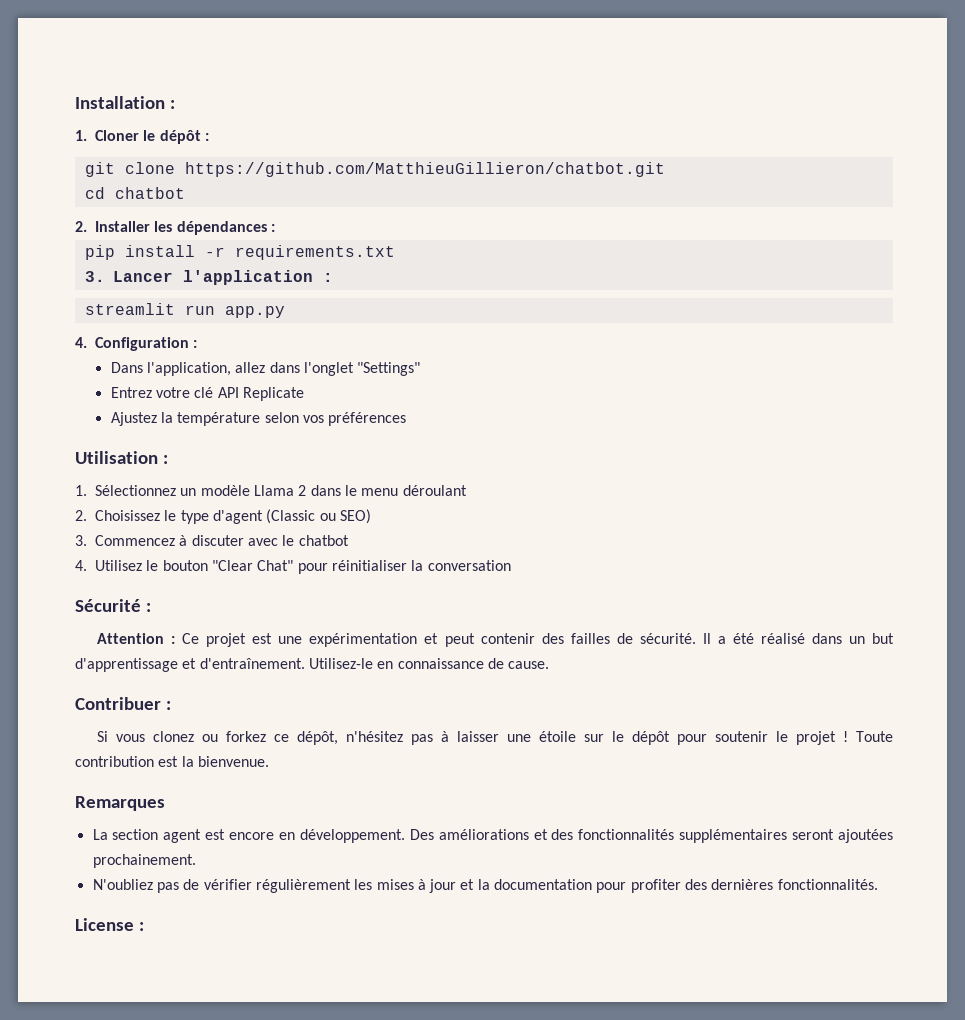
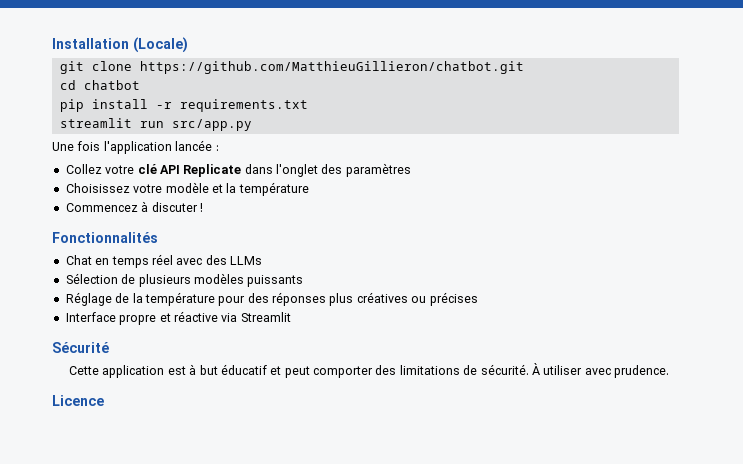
[169,100,175,109] [75,130,209,144] : // 1. Cloner le dépôt : -> [133,37,188,53] (Locale)
[75,221,275,235] // 2. Installer les dépendances : -> (140, 85) none
[84,270,333,285] [84,303,285,318] [75,337,198,351] [110,362,421,376] [110,387,305,401] [110,412,407,426] [75,451,168,464] [75,485,467,496] [75,509,371,524] [75,535,349,546] [75,560,511,574] [75,599,151,612] [97,633,895,647] [75,658,550,672] [75,697,171,710] [97,731,893,745] [75,756,269,767] [75,796,165,811] [92,829,893,843] [92,854,196,868] [92,879,878,893] [75,918,144,931] 3. Lancer l'application : // streamlit run app.py // 4. Configuration : // Dans l'application, allez dans l'onglet "Settings" // Entrez votre clé API Replicate // Ajustez la température selon vos préférences // Utilisation : // 1. Sélectionnez un modèle Llama 2 dans le menu déroulant // 2. Choisissez le type d'agent (Classic ou SEO) // 3. Commencez à discuter avec le chatbot // 4. Utilisez le bouton "Clear Chat" pour réinitialiser la conversation // Sécurité : // Attention : Ce projet est une expérimentation et peut contenir des failles de sécurité. Il a été réalisé dans un but d'apprentissage et d'entraînement. Utilisez-le en connaissance de cause. // Contribuer : // Si vous clonez ou forkez ce dépôt, n'hésitez pas à laisser une étoile sur le dépôt pour soutenir le projet ! Toute contribution est la bienvenue. // Remarques // La section agent est encore en développement. Des améliorations et des fonctionnalités supplémentaires seront ajoutées prochainement. // N'oubliez pas de vérifier régulièrement les mises à jour et la documentation pour profiter des dernières fonctionnalités. // License : -> [59,118,252,131] [52,140,219,154] [65,163,411,177] [65,182,309,196] [65,201,203,212] [52,232,158,243] [65,254,262,268] [65,273,304,287] [65,292,478,306] [65,311,291,325] [52,342,109,353] [69,363,670,378] [52,395,104,406] streamlit run src/app.py // Une fois l'application lancée : // Collez votre clé API Replicate dans l'onglet des paramètres // Choisissez votre modèle et la température // Commencez à discuter ! // Fonctionnalités // Chat en temps réel avec des LLMs // Sélection de plusieurs modèles puissants // Réglage de la température pour des réponses plus créatives ou précises // Interface propre et réactive via Streamlit // Sécurité // Cette application est à but éducatif et peut comporter des limitations de sécurité. À utiliser avec prudence. // Licence

